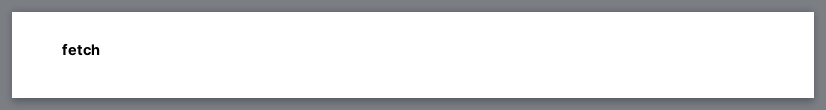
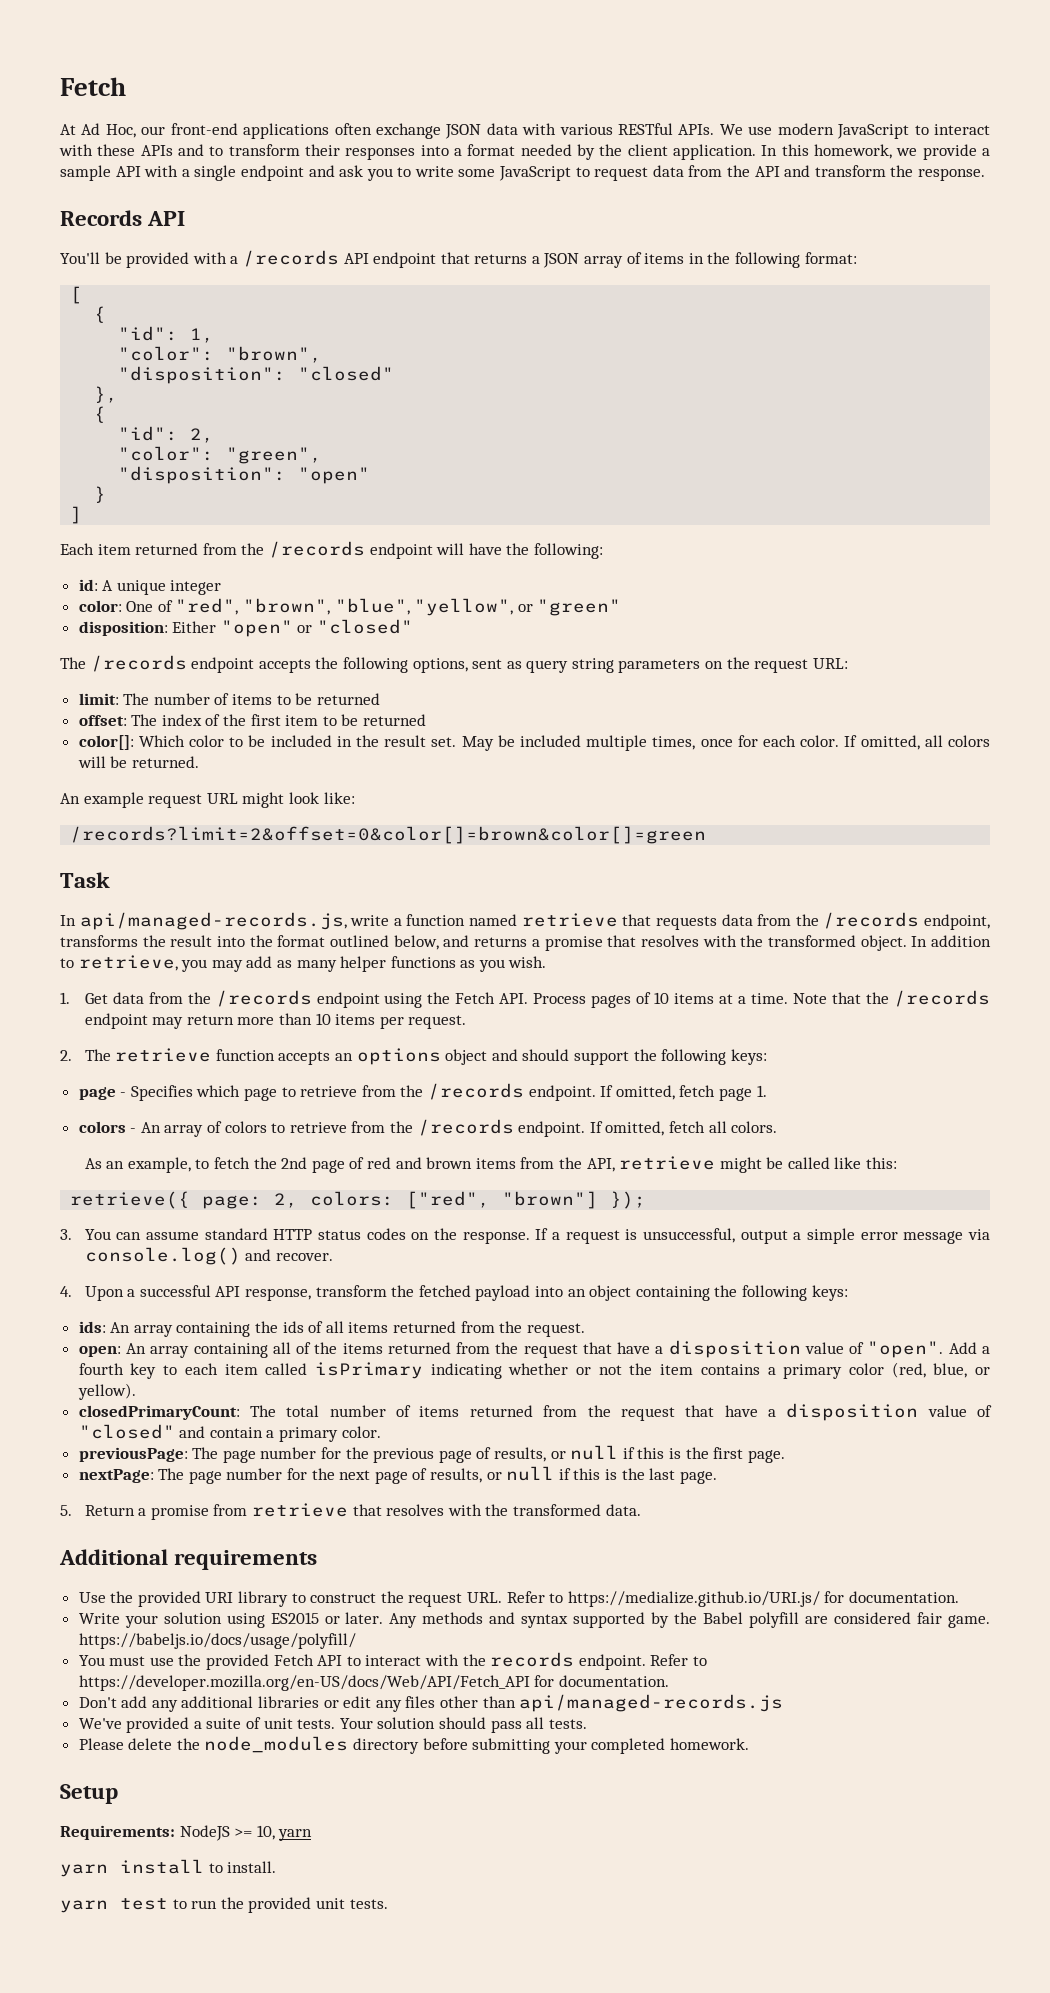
[62,43,100,56] fetch -> [60,77,126,96] [60,123,991,139] [59,144,991,160] [60,165,985,181] [60,210,186,226] [60,250,857,268] [70,286,83,304] [94,306,107,323] [118,326,215,343] [118,346,323,363] [118,366,395,384] [94,386,119,403] [94,406,107,423] [118,426,215,443] [118,446,323,464] [118,466,371,484] [94,486,107,503] [70,506,83,524] [60,541,603,559] [78,579,222,595] [78,598,622,616] [78,619,414,637] [60,655,848,673] [78,693,380,705] [78,714,427,726] [78,735,991,751] [77,756,199,768] [60,792,355,808] [70,826,707,844] [60,872,110,888] [60,912,991,930] [60,935,992,951] [60,955,547,972] [60,990,991,1008] [84,1013,467,1029] [60,1048,767,1065] [78,1083,767,1101] [78,1119,778,1137] [84,1156,898,1173] [70,1191,647,1209] [60,1228,990,1244] [84,1247,333,1265] [60,1285,848,1301] [78,1321,585,1337] [78,1340,990,1358] [78,1362,991,1379] [77,1383,136,1400] [78,1403,993,1421] [78,1424,381,1442] [78,1445,785,1463] [78,1466,717,1484] [60,1503,641,1520] [59,1549,318,1570] [78,1591,959,1607] [78,1612,990,1628] [78,1633,356,1649] [78,1652,707,1670] [78,1675,669,1691] [78,1694,784,1712] [78,1717,587,1733] [78,1736,750,1754] [60,1784,118,1804] [60,1825,313,1841] [60,1859,277,1877] [60,1897,388,1913] Fetch // At Ad Hoc, our front-end applications often exchange JSON data with various RESTful APIs. We use modern JavaScript to interact with these APIs and to transform their responses into a format needed by the client application. In this homework, we provide a sample API with a single endpoint and ask you to write some JavaScript to request data from the API and transform the response. // Records API // You'll be provided with a /records API endpoint that returns a JSON array of items in the following format: // [ // { // "id": 1, // "color": "brown", // "disposition": "closed" // }, // { // "id": 2, // "color": "green", // "disposition": "open" // } // ] // Each item returned from the /records endpoint will have the following: // id: A unique integer // color: One of "red", "brown", "blue", "yellow", or "green" // disposition: Either "open" or "closed" // The /records endpoint accepts the following options, sent as query string parameters on the request URL: // limit: The number of items to be returned // offset: The index of the first item to be returned // color[]: Which color to be included in the result set. May be included multiple times, once for each color. If omitted, all colors will be returned. // An example request URL might look like: // /records?limit=2&offset=0&color[]=brown&color[]=green // Task // In api/managed-records.js, write a function named retrieve that requests data from the /records endpoint, transforms the result into the format outlined below, and returns a promise that resolves with the transformed object. In addition to retrieve, you may add as many helper functions as you wish. // 1. Get data from the /records endpoint using the Fetch API. Process pages of 10 items at a time. Note that the /records endpoint may return more than 10 items per request. // 2. The retrieve function accepts an options object and should support the following keys: // page - Specifies which page to retrieve from the /records endpoint. If omitted, fetch page 1. // colors - An array of colors to retrieve from the /records endpoint. If omitted, fetch all colors. // As an example, to fetch the 2nd page of red and brown items from the API, retrieve might be called like this: // retrieve({ page: 2, colors: ["red", "brown"] }); // 3. You can assume standard HTTP status codes on the response. If a request is unsuccessful, output a simple error message via console.log() and recover. // 4. Upon a successful API response, transform the fetched payload into an object containing the following keys: // ids: An array containing the ids of all items returned from the request. // open: An array containing all of the items returned from the request that have a disposition value of "open". Add a fourth key to each item called isPrimary indicating whether or not the item contains a primary color (red, blue, or yellow). // closedPrimaryCount: The total number of items returned from the request that have a disposition value of "closed" and contain a primary color. // previousPage: The page number for the previous page of results, or null if this is the first page. // nextPage: The page number for the next page of results, or null if this is the last page. // 5. Return a promise from retrieve that resolves with the transformed data. // Additional requirements // Use the provided URI library to construct the request URL. Refer to https://medialize.github.io/URI.js/ for documentation. // Write your solution using ES2015 or later. Any methods and syntax supported by the Babel polyfill are considered fair game. https://babeljs.io/docs/usage/polyfill/ // You must use the provided Fetch API to interact with the records endpoint. Refer to https://developer.mozilla.org/en-US/docs/Web/API/Fetch_API for documentation. // Don't add any additional libraries or edit any files other than api/managed-records.js // We've provided a suite of unit tests. Your solution should pass all tests. // Please delete the node_modules directory before submitting your completed homework. // Setup // Requirements: NodeJS >= 10, yarn // yarn install to install. // yarn test to run the provided unit tests.

